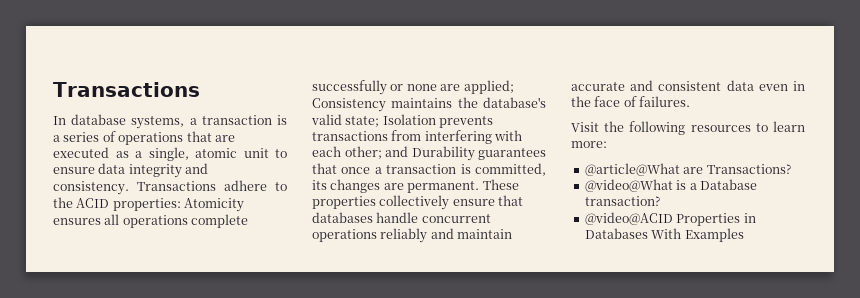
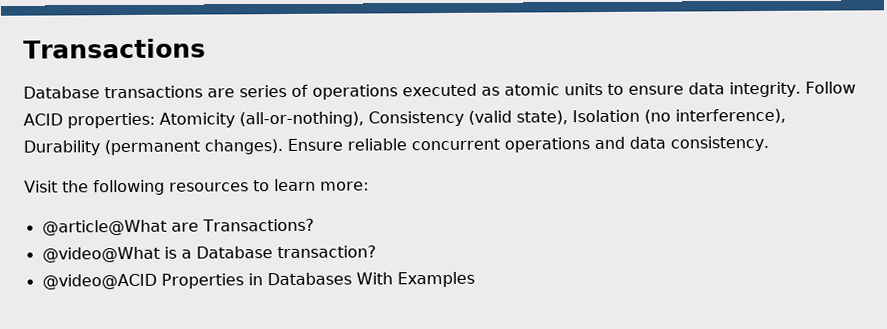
[53,114,287,129] [53,131,235,145] [53,147,287,161] [53,163,209,178] [53,180,287,195] [53,197,245,212] [53,214,249,228] [312,80,514,95] [312,97,546,112] [311,114,494,128] [312,130,523,144] [312,146,546,161] [312,163,546,176] [312,179,519,193] [312,195,524,210] [312,212,491,223] [312,228,513,243] [571,80,805,91] [571,96,691,107] In database systems, a transaction is a series of operations that are executed as a single, atomic unit to ensure data integrity and consistency. Transactions adhere to the ACID properties: Atomicity ensures all operations complete successfully or none are applied; Consistency maintains the database's valid state; Isolation prevents transactions from interfering with each other; and Durability guarantees that once a transaction is committed, its changes are permanent. These properties collectively ensure that databases handle concurrent operations reliably and maintain accurate and consistent data even in the face of failures. -> [23,81,856,100] [23,108,786,129] [23,135,769,156] Database transactions are series of operations executed as atomic units to ensure data integrity. Follow ACID properties: Atomicity (all-or-nothing), Consistency (valid state), Isolation (no interference), Durability (permanent changes). Ensure reliable concurrent operations and data consistency.

